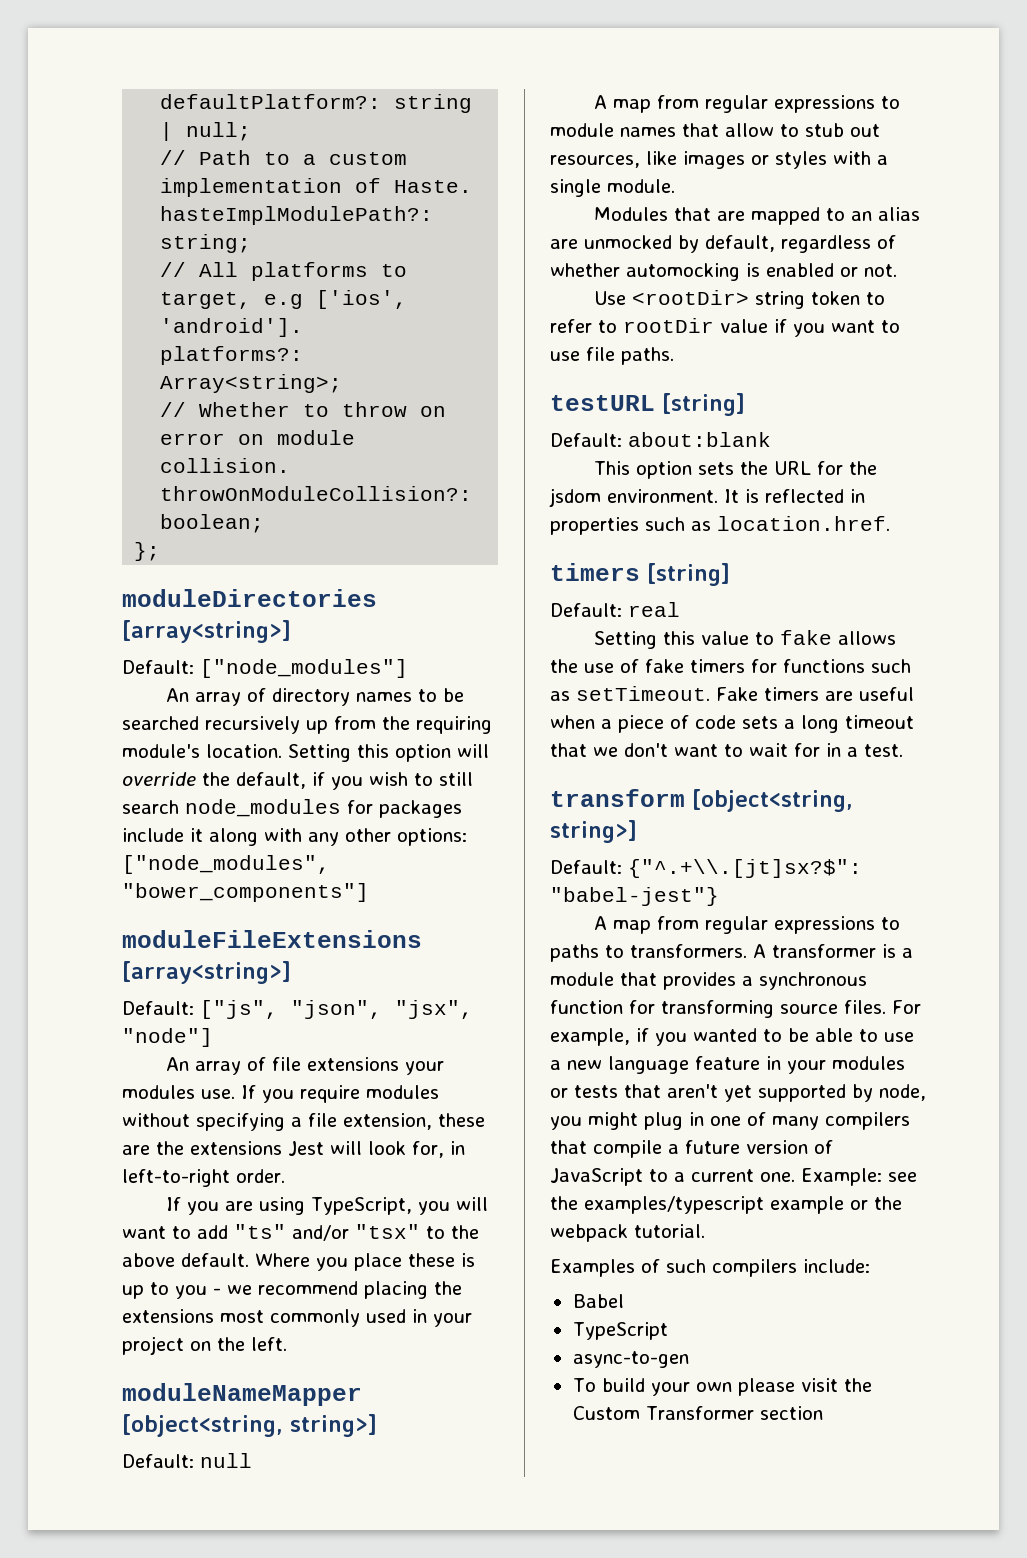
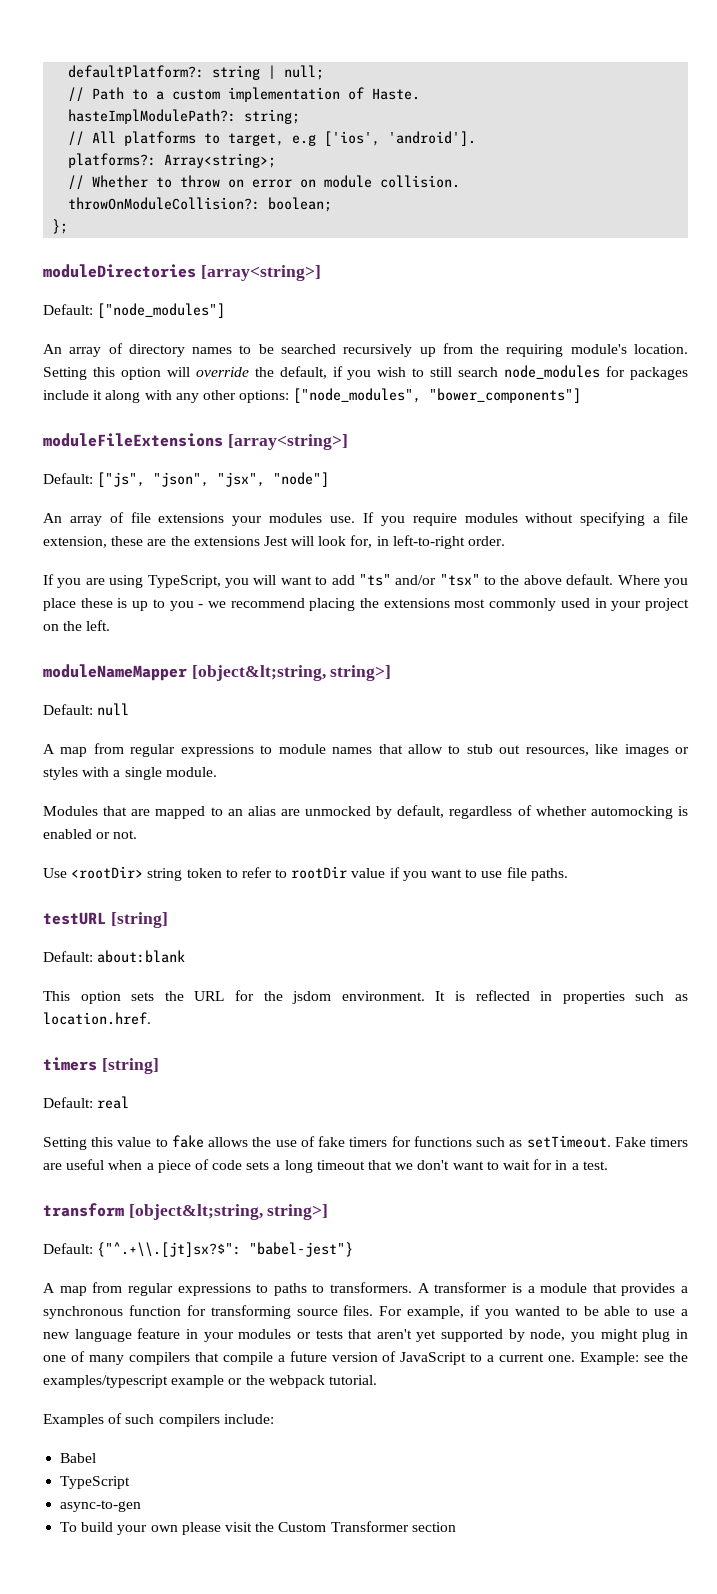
[122,1414,283,1437] [object<string, -> [191,665,326,681] [object&lt;string,
[692,789,853,812] [object<string, -> [128,1204,263,1220] [object&lt;string,

